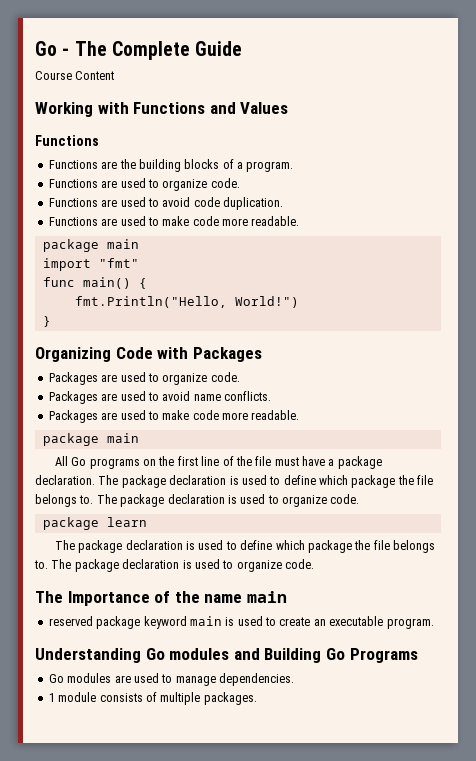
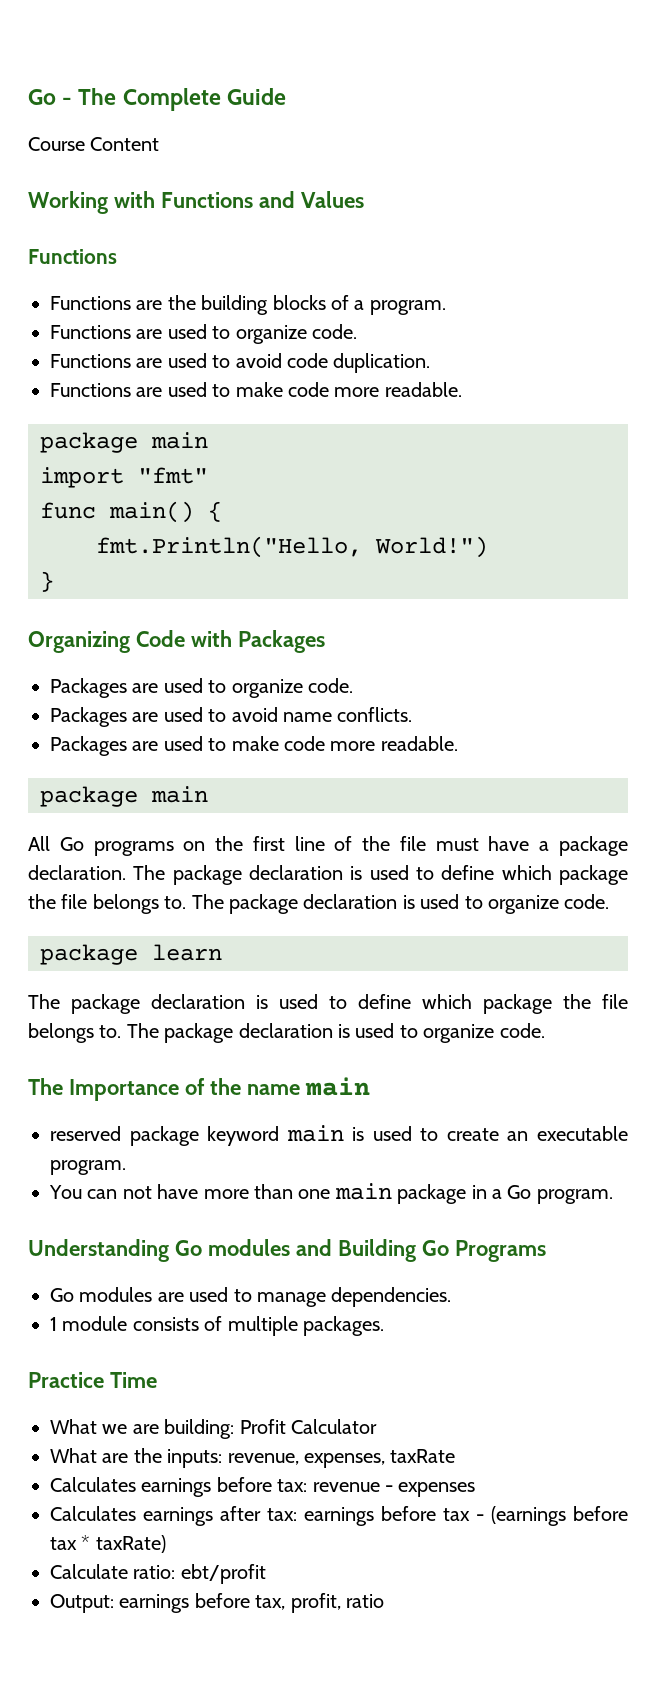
(434, 623) none -> [49,1183,613,1204] // You can not have more than one main package in a Go program.
(257, 698) none -> [28,1372,157,1388] [50,1419,377,1439] [50,1448,456,1468] [50,1477,476,1497] [50,1506,628,1526] [50,1535,166,1553] [50,1564,266,1584] [50,1593,384,1613] // Practice Time // What we are building: Profit Calculator // What are the inputs: revenue, expenses, taxRate // Calculates earnings before tax: revenue - expenses // Calculates earnings after tax: earnings before tax - (earnings before tax * taxRate) // Calculate ratio: ebt/profit // Output: earnings before tax, profit, ratio

